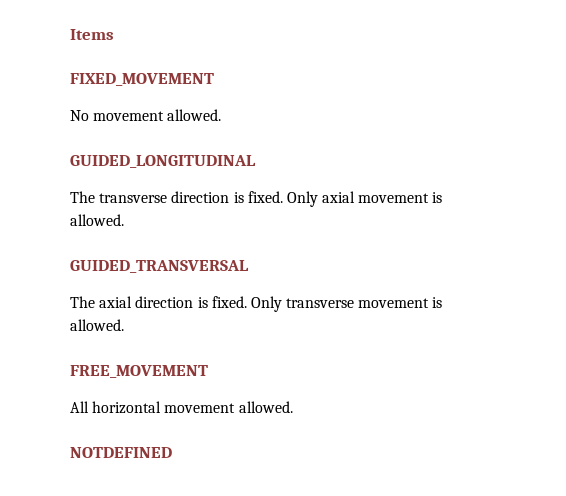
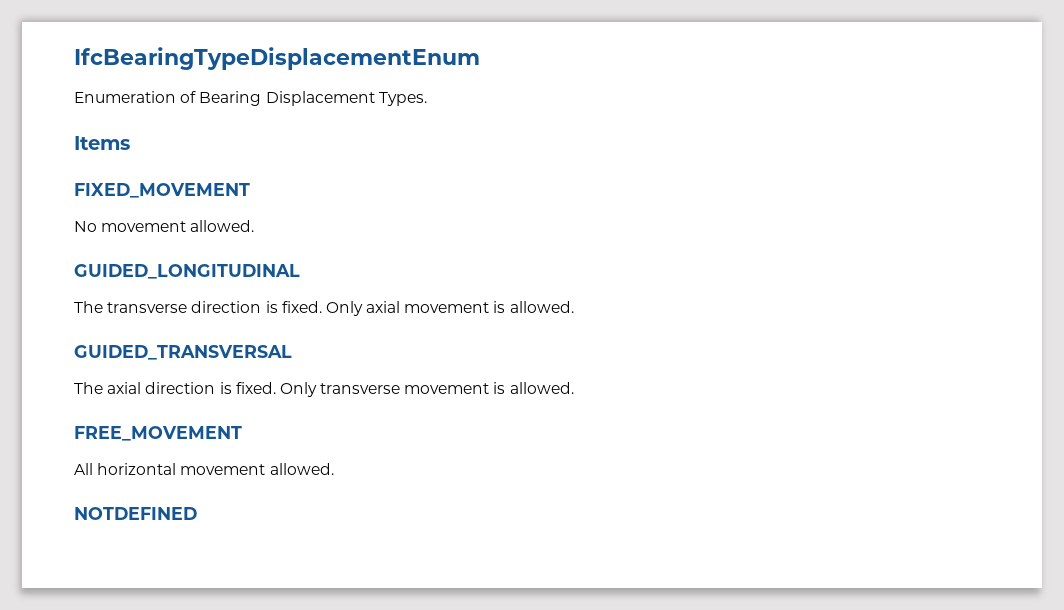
(70, 34) none -> [74,47,480,70] [74,91,427,106] IfcBearingTypeDisplacementEnum // Enumeration of Bearing Displacement Types. //

